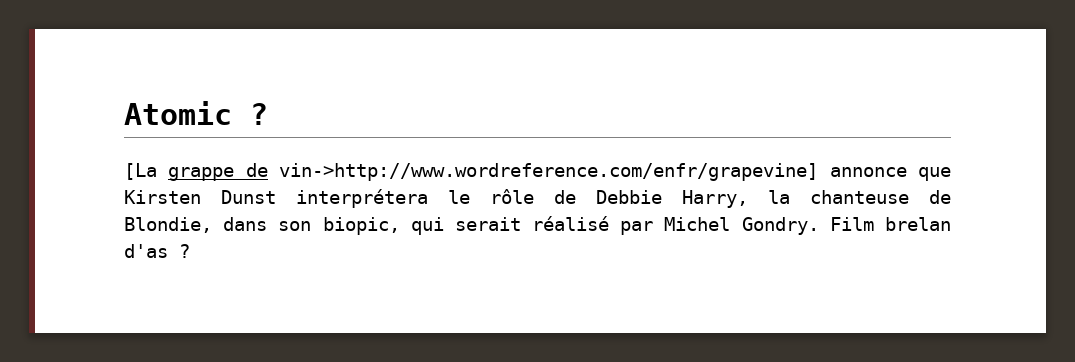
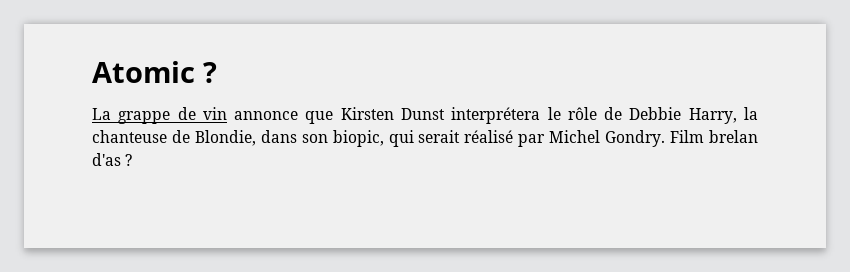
[124,163,157,180] [La -> [92,108,111,120] La
[279,163,819,181] vin->http://www.wordreference.com/enfr/grapevine] -> [202,107,227,120] vin

